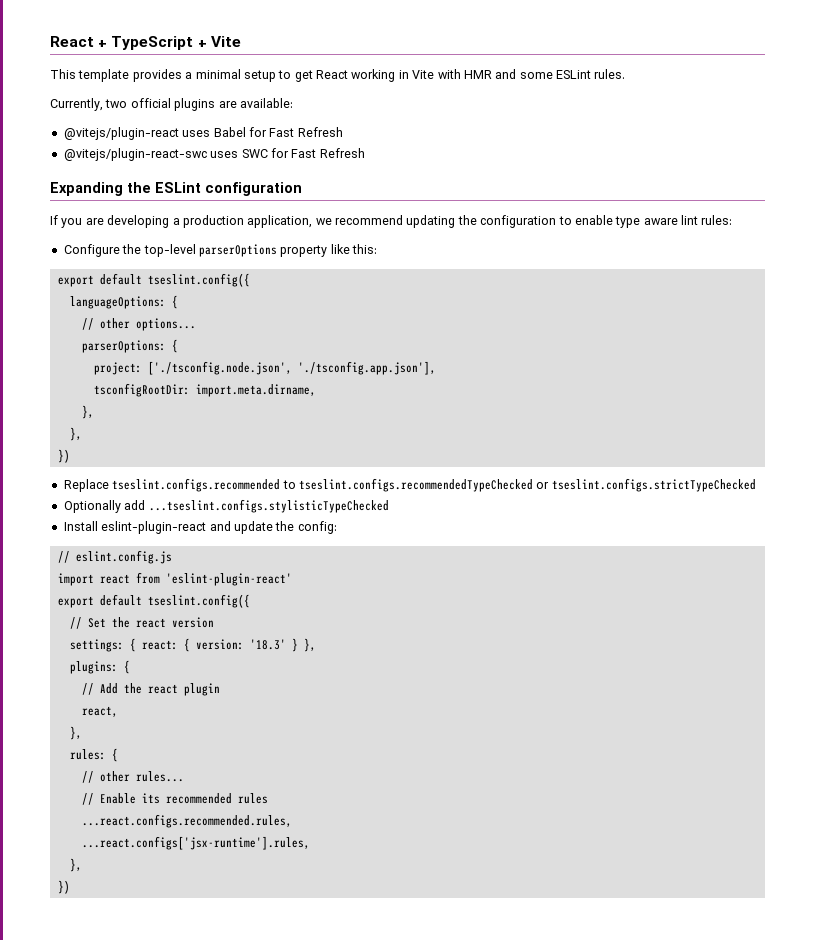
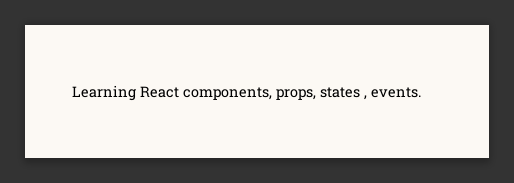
[50,36,241,50] [50,69,626,82] [50,98,293,111] [63,127,343,140] [63,148,365,161] [50,182,302,196] [50,215,733,228] [63,244,377,257] [57,273,250,287] [69,295,178,309] [81,318,196,331] [81,339,178,353] [93,361,436,375] [93,383,316,397] [81,405,94,419] [69,427,82,441] [57,449,70,463] [63,478,756,492] [63,499,389,513] [63,521,337,534] [57,550,172,564] [57,572,292,586] [57,594,250,608] [69,617,214,629] [69,638,316,652] [69,660,130,674] [81,683,220,696] [81,706,118,717] [69,726,82,740] [69,748,118,762] [81,771,184,783] [81,793,268,805] [81,814,292,828] [81,836,310,850] [69,858,82,872] [57,880,70,894] React + TypeScript + Vite // This template provides a minimal setup to get React working in Vite with HMR and some ESLint rules. // Currently, two official plugins are available: // @vitejs/plugin-react uses Babel for Fast Refresh // @vitejs/plugin-react-swc uses SWC for Fast Refresh // Expanding the ESLint configuration // If you are developing a production application, we recommend updating the configuration to enable type aware lint rules: // Configure the top-level parserOptions property like this: // export default tseslint.config({ // languageOptions: { // // other options... // parserOptions: { // project: ['./tsconfig.node.json', './tsconfig.app.json'], // tsconfigRootDir: import.meta.dirname, // }, // }, // }) // Replace tseslint.configs.recommended to tseslint.configs.recommendedTypeChecked or tseslint.configs.strictTypeChecked // Optionally add ...tseslint.configs.stylisticTypeChecked // Install eslint-plugin-react and update the config: // // eslint.config.js // import react from 'eslint-plugin-react' // export default tseslint.config({ // // Set the react version // settings: { react: { version: '18.3' } }, // plugins: { // // Add the react plugin // react, // }, // rules: { // // other rules... // // Enable its recommended rules // ...react.configs.recommended.rules, // ...react.configs['jsx-runtime'].rules, // }, // }) -> [72,85,421,101] Learning React components, props, states , events.

